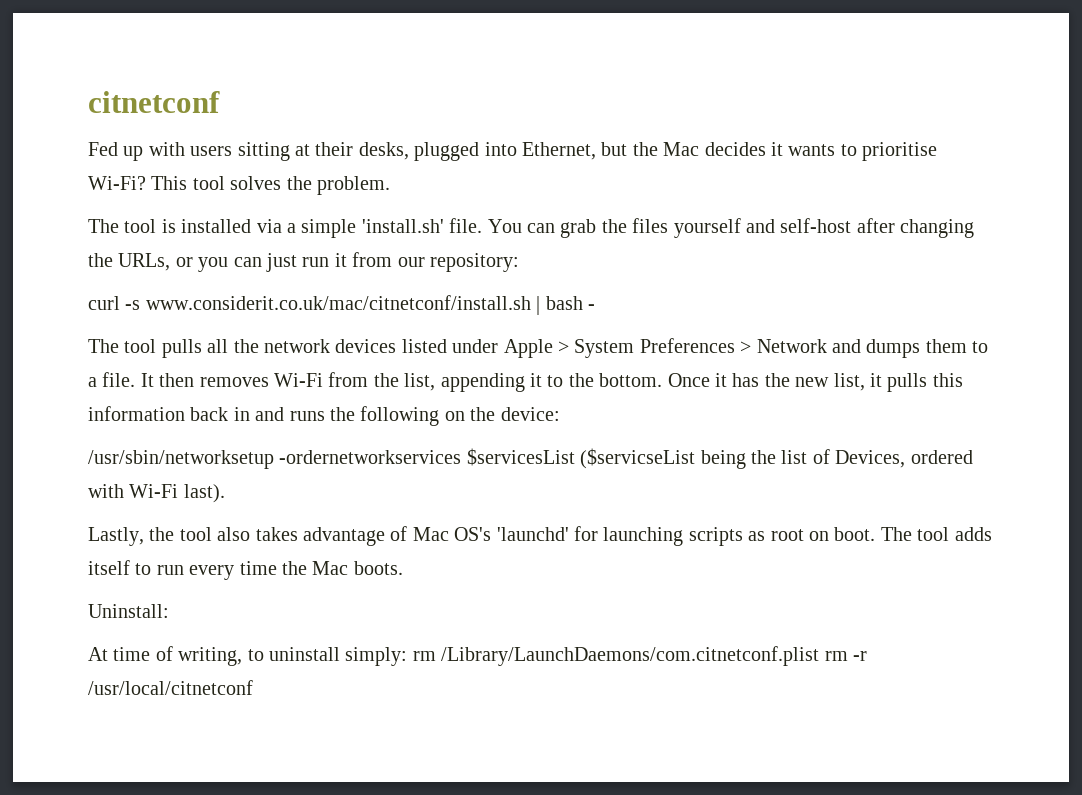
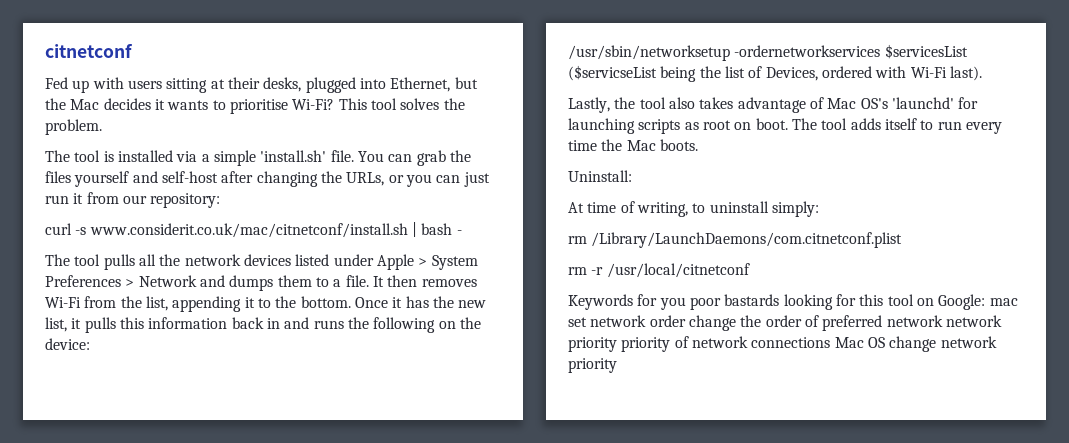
(408, 656) none -> (819, 209) //
(820, 656) none -> (903, 240) //
(253, 687) none -> [568,294,1018,310] [568,315,1002,331] [568,336,997,352] [568,358,617,373] // Keywords for you poor bastards looking for this tool on Google: mac set network order change the order of preferred network network priority priority of network connections Mac OS change network priority

